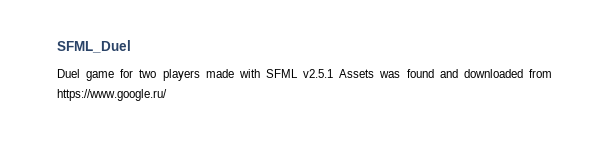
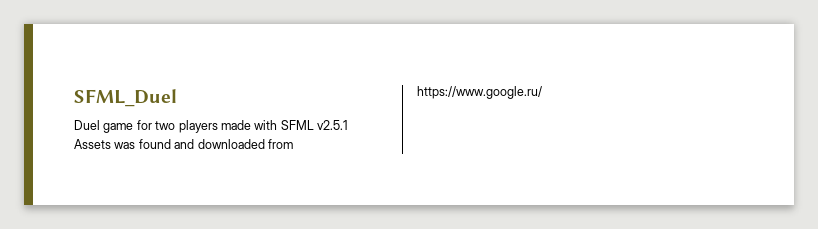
(334, 73) none -> (348, 125) //

